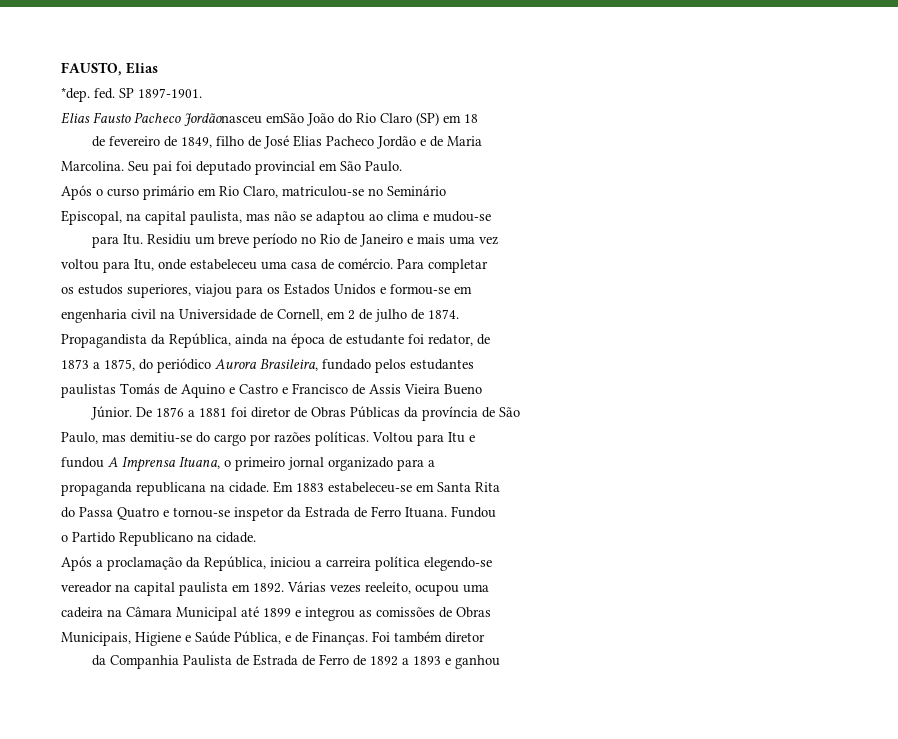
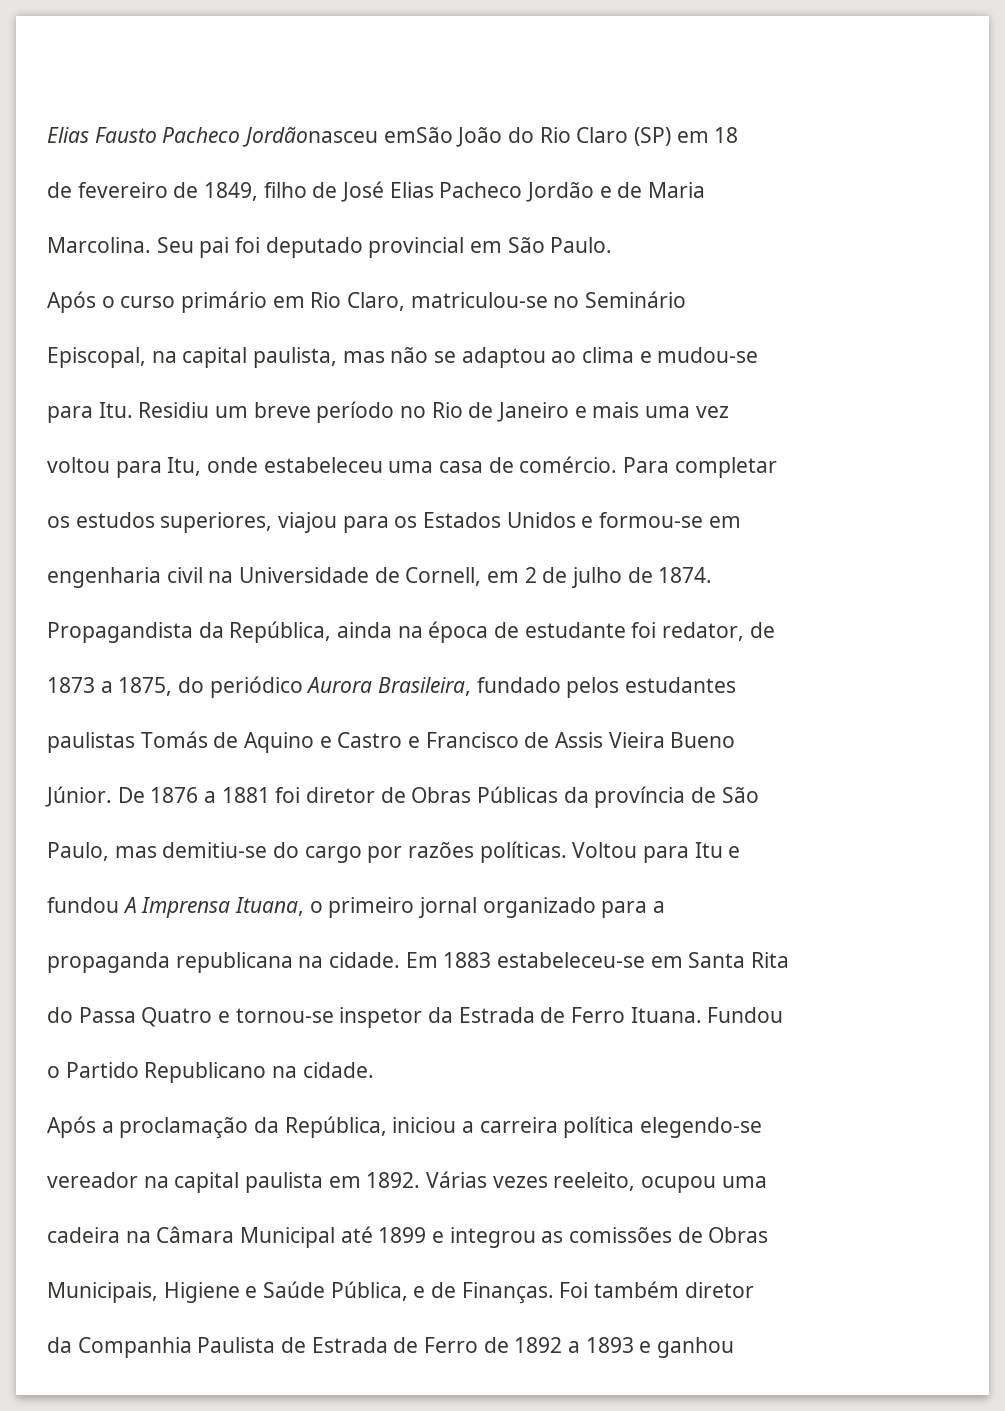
[61,62,158,76] [61,87,202,102] FAUSTO, Elias // *dep. fed. SP 1897-1901. // -> (47, 135) none

